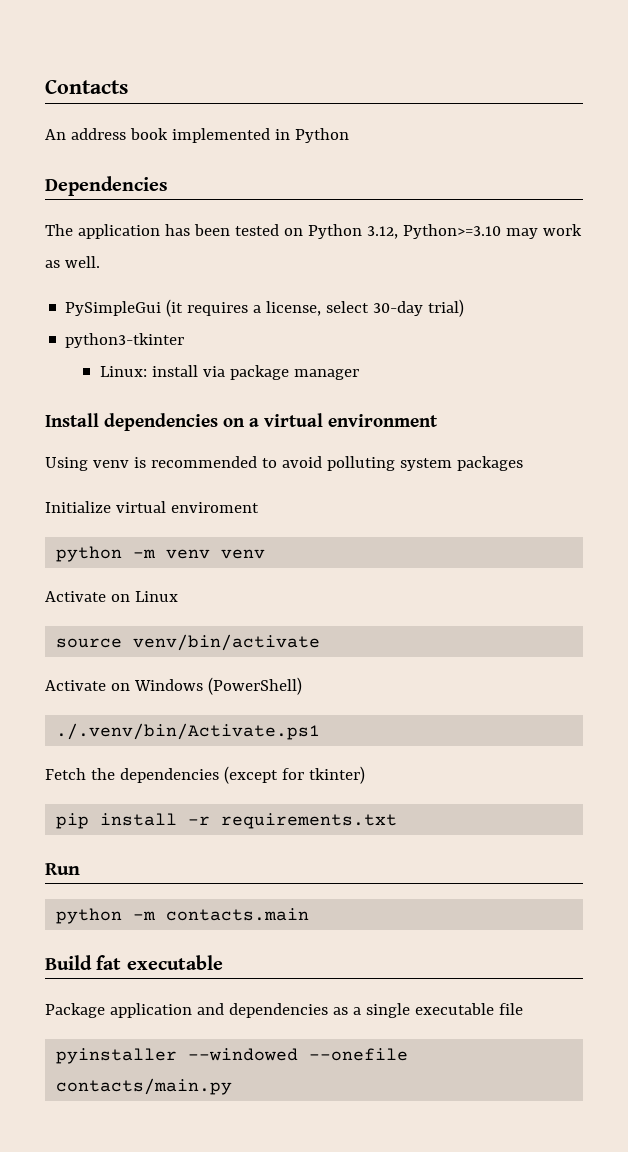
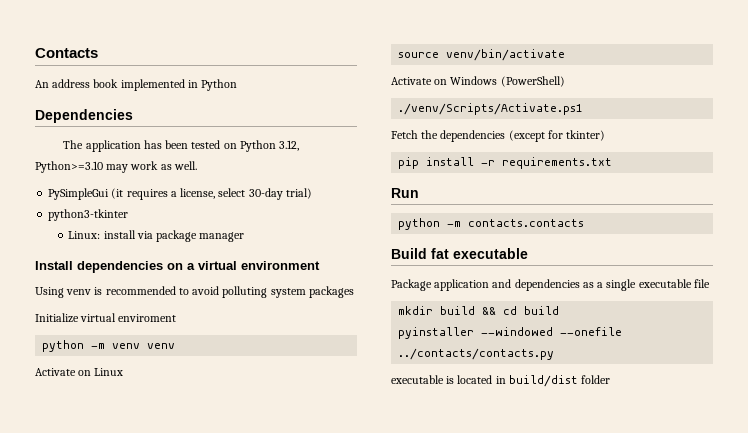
[56,723,321,740] ./.venv/bin/Activate.ps1 -> [398,103,584,115] ./venv/Scripts/Activate.ps1
[166,908,310,921] contacts.main -> [468,219,585,227] contacts.contacts
[56,1048,409,1064] [56,1078,233,1095] pyinstaller --windowed --onefile contacts/main.py -> [398,306,560,315] [398,327,623,339] [398,348,555,360] [391,375,611,387] mkdir build && cd build // pyinstaller --windowed --onefile ../contacts/contacts.py // executable is located in build/dist folder

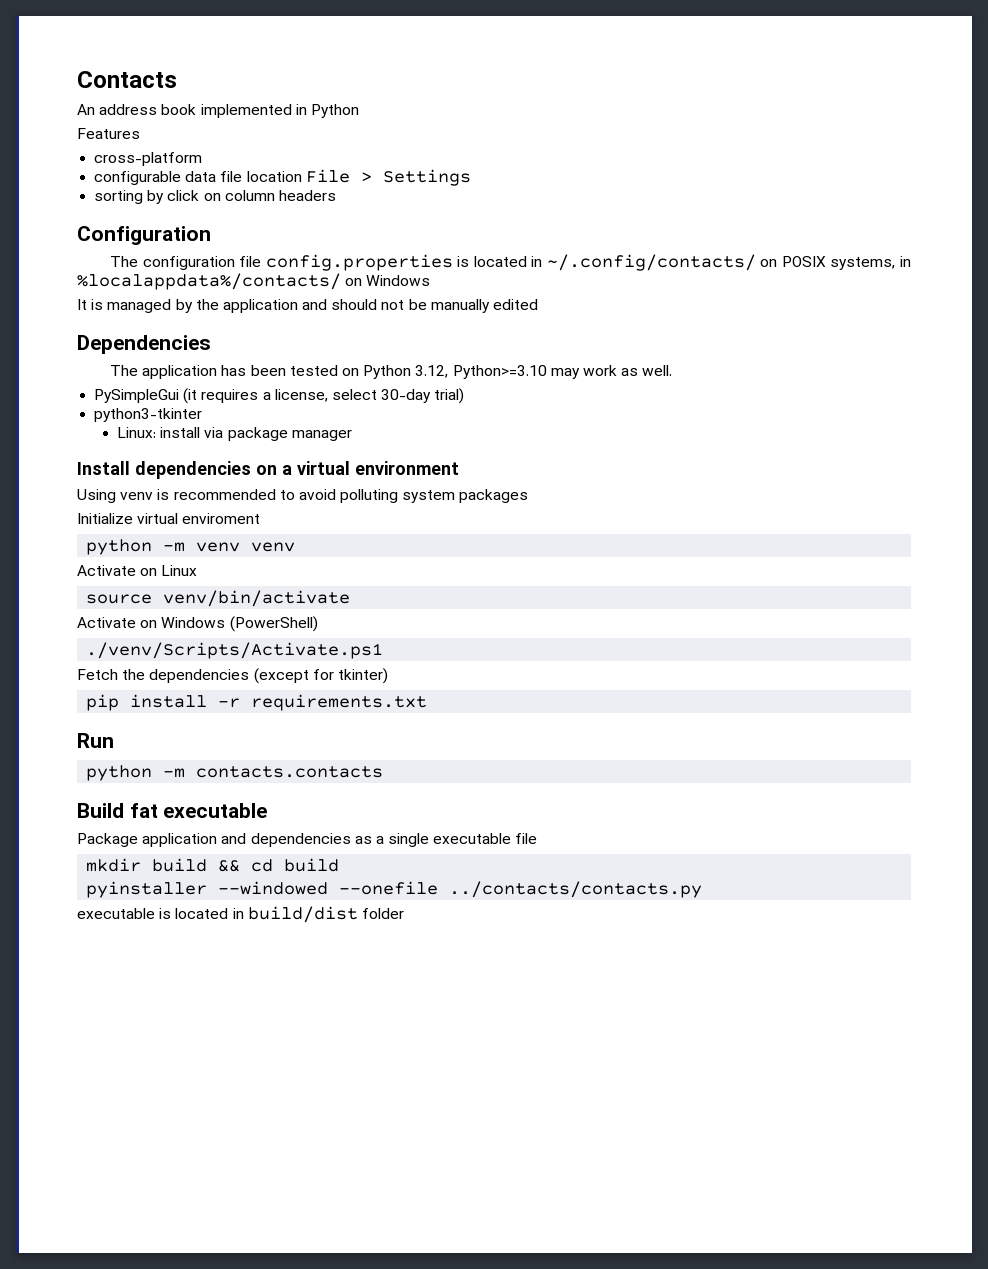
(238, 85) none -> [77,128,140,139] [94,152,203,166] [94,169,471,186] [94,190,336,204] [77,226,211,245] [110,254,912,271] [77,273,431,290] [77,299,539,313] // Features // cross-platform // configurable data file location File > Settings // sorting by click on column headers // Configuration // The configuration file config.properties is located in ~/.config/contacts/ on POSIX systems, in %localappdata%/contacts/ on Windows // It is managed by the application and should not be manually edited

